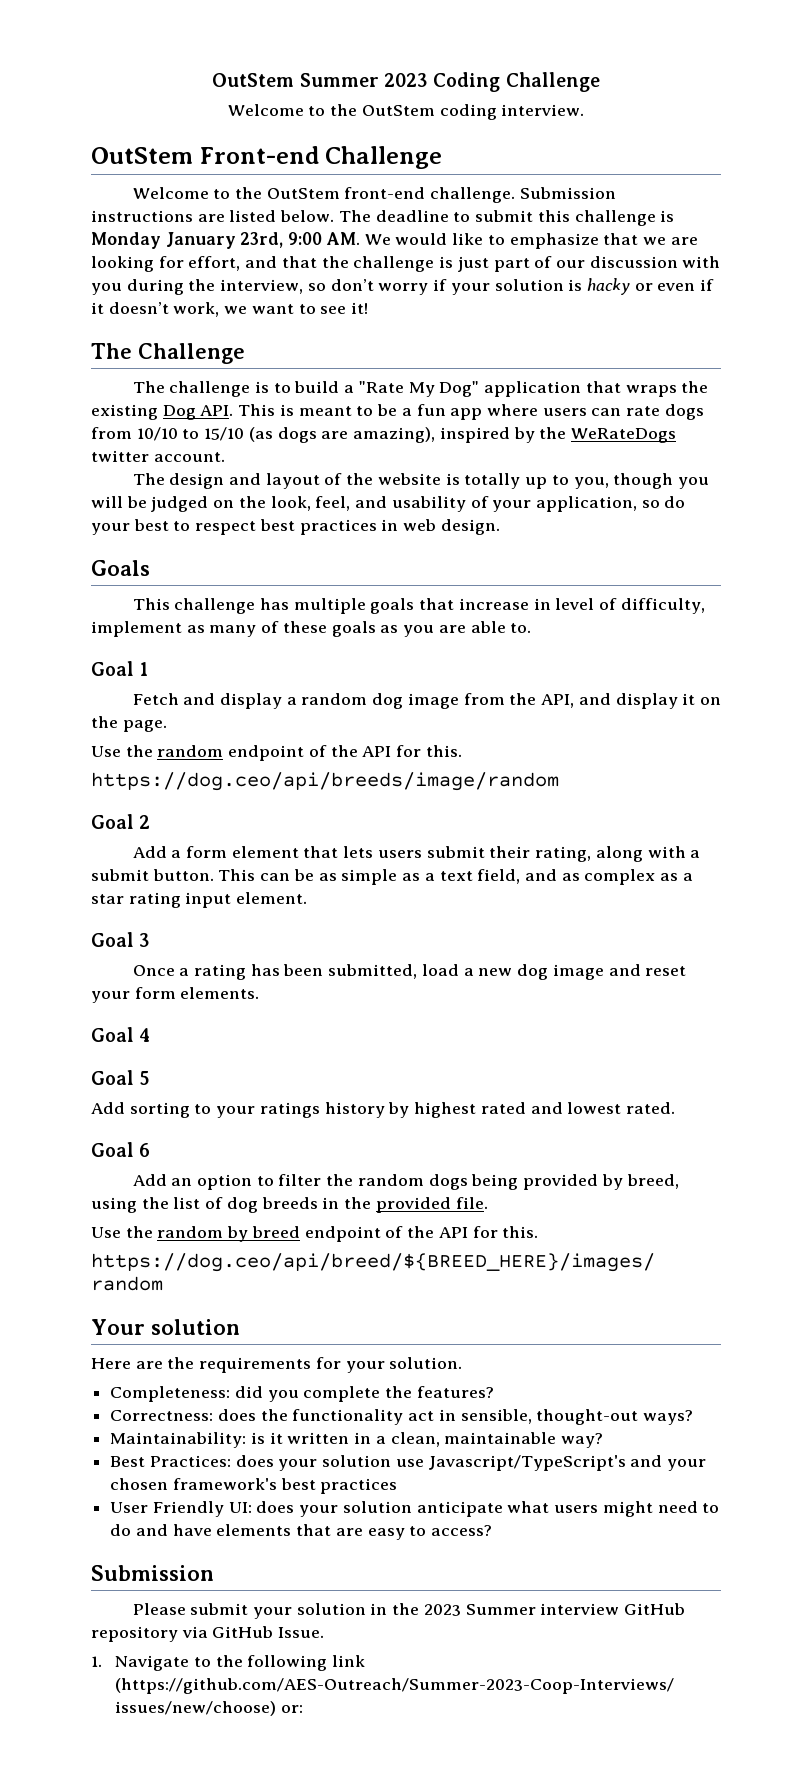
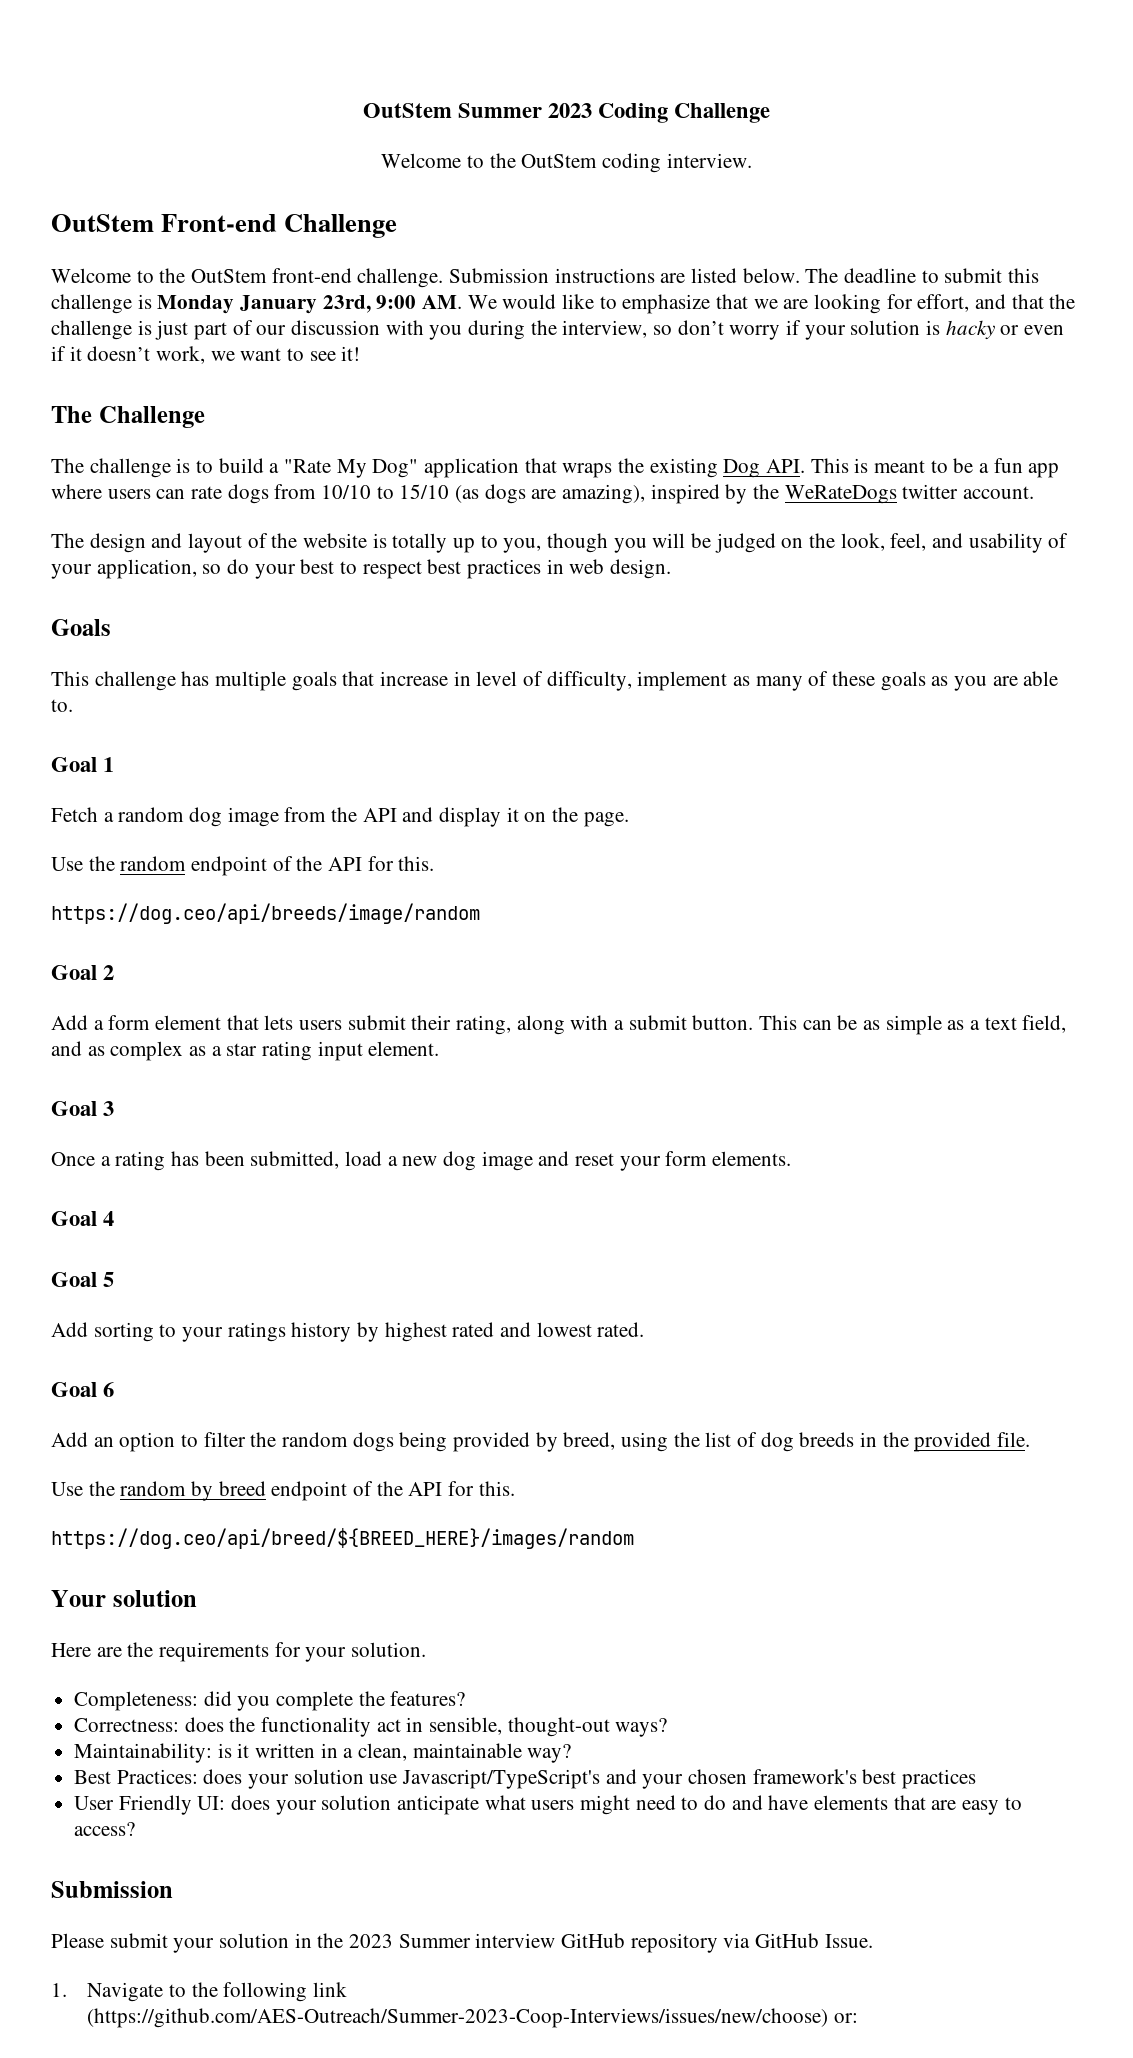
[183,693,283,709] and display -> (98, 814) none
[541,694,575,708] API, -> [362,808,397,822] API

